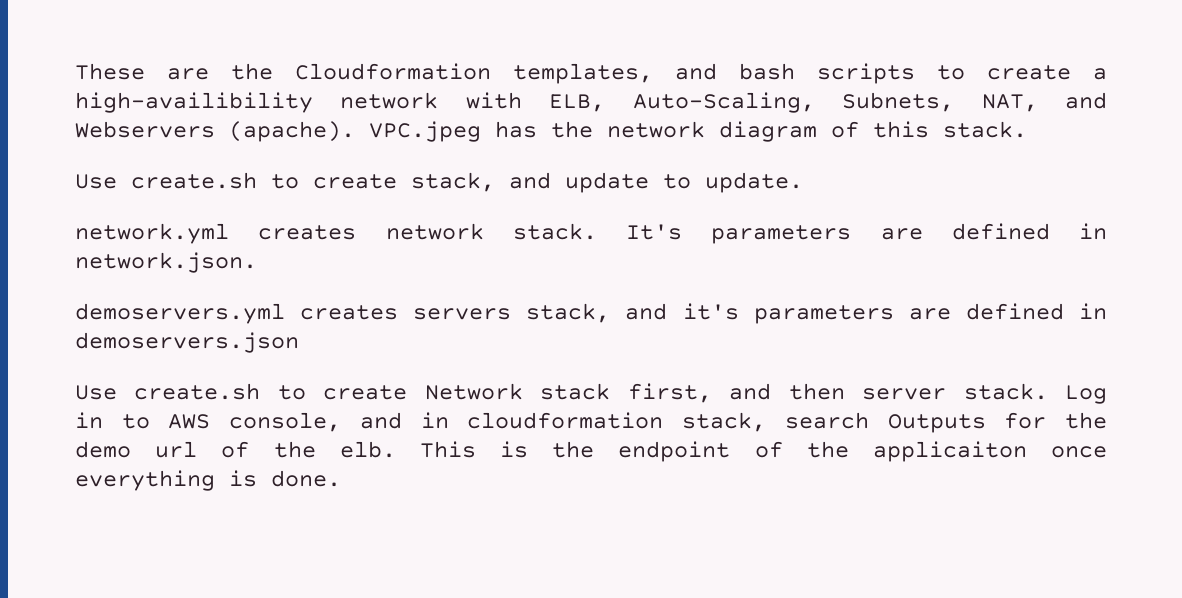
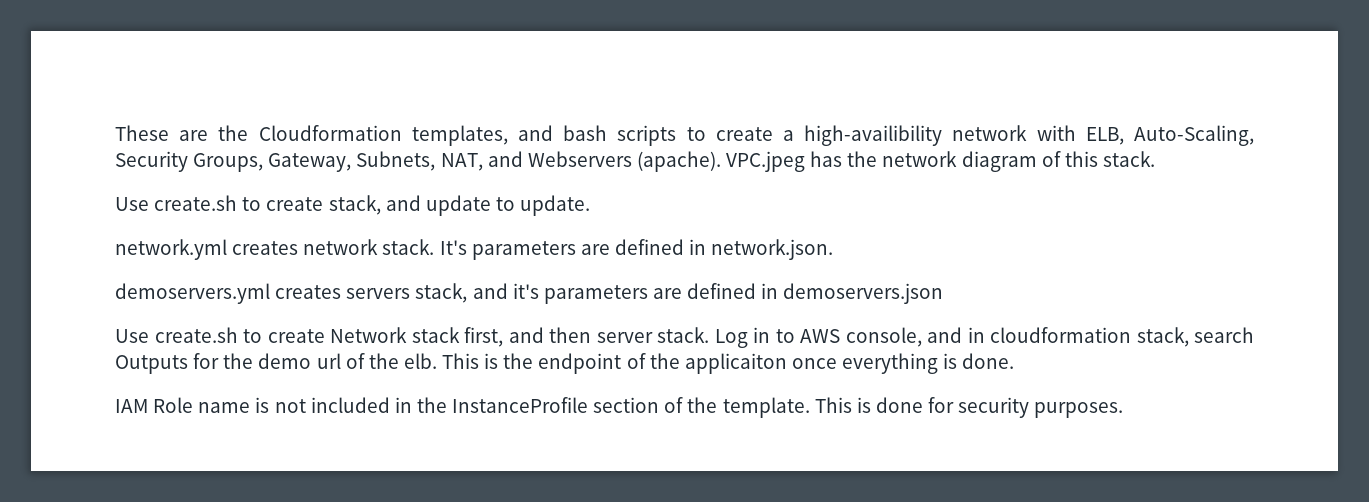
(815, 102) none -> [115,151,352,172] Security Groups, Gateway,
(341, 478) none -> [115,397,1124,418] // IAM Role name is not included in the InstanceProfile section of the template. This is done for security purposes.

